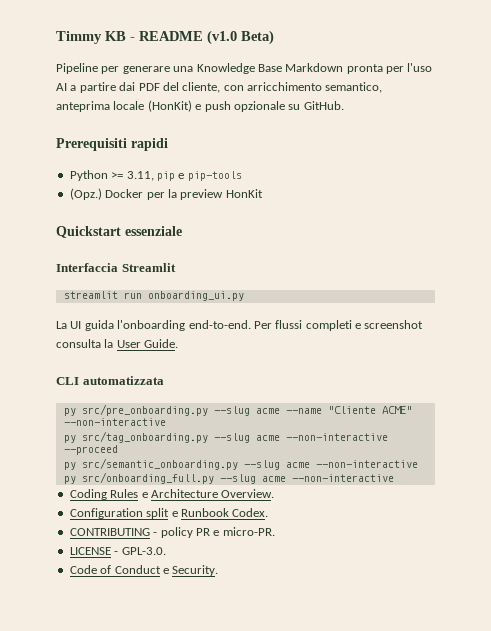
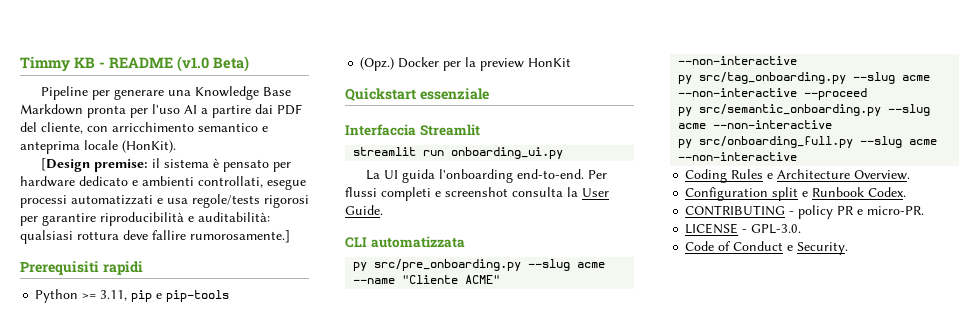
[325,82,383,93] [56,100,344,112] semantico, anteprima locale (HonKit) e push opzionale su GitHub. -> [198,123,268,132] [20,140,176,154] [41,158,292,172] [20,176,306,190] [20,194,309,208] [20,212,270,226] [20,230,290,244] semantico e anteprima locale (HonKit). // [Design premise: il sistema è pensato per hardware dedicato e ambienti controllati, esegue processi automatizzati e usa regole/tests rigorosi per garantire riproducibilità e auditabilità: qualsiasi rottura deve fallire rumorosamente.]

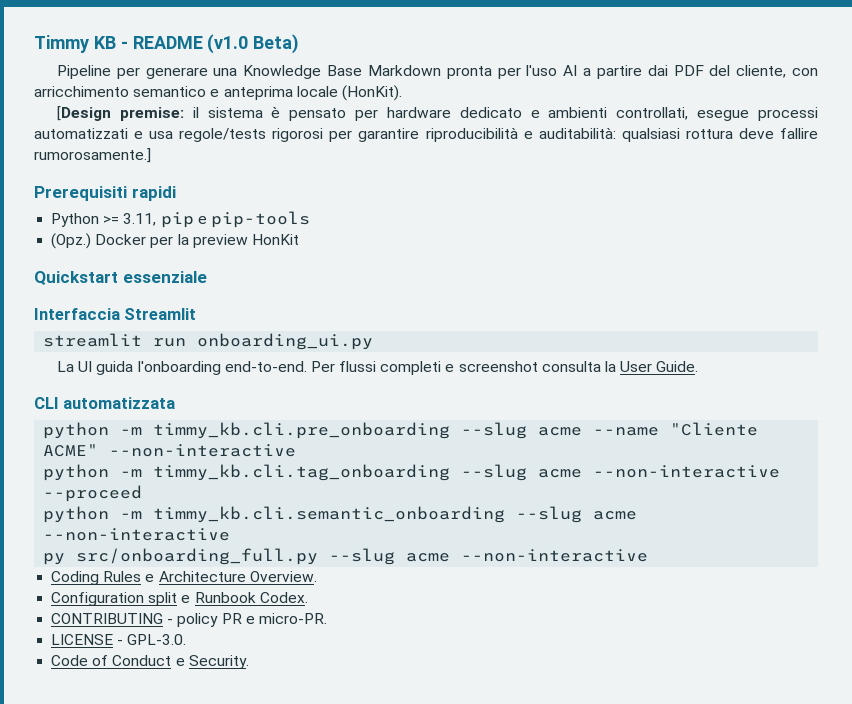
[353,259,522,271] py src/pre_onboarding.py -> [43,422,451,439] python -m timmy_kb.cli.pre_onboarding
[678,72,847,84] py src/tag_onboarding.py -> [43,464,451,481] python -m timmy_kb.cli.tag_onboarding
[678,104,882,116] py src/semantic_onboarding.py -> [43,506,506,523] python -m timmy_kb.cli.semantic_onboarding

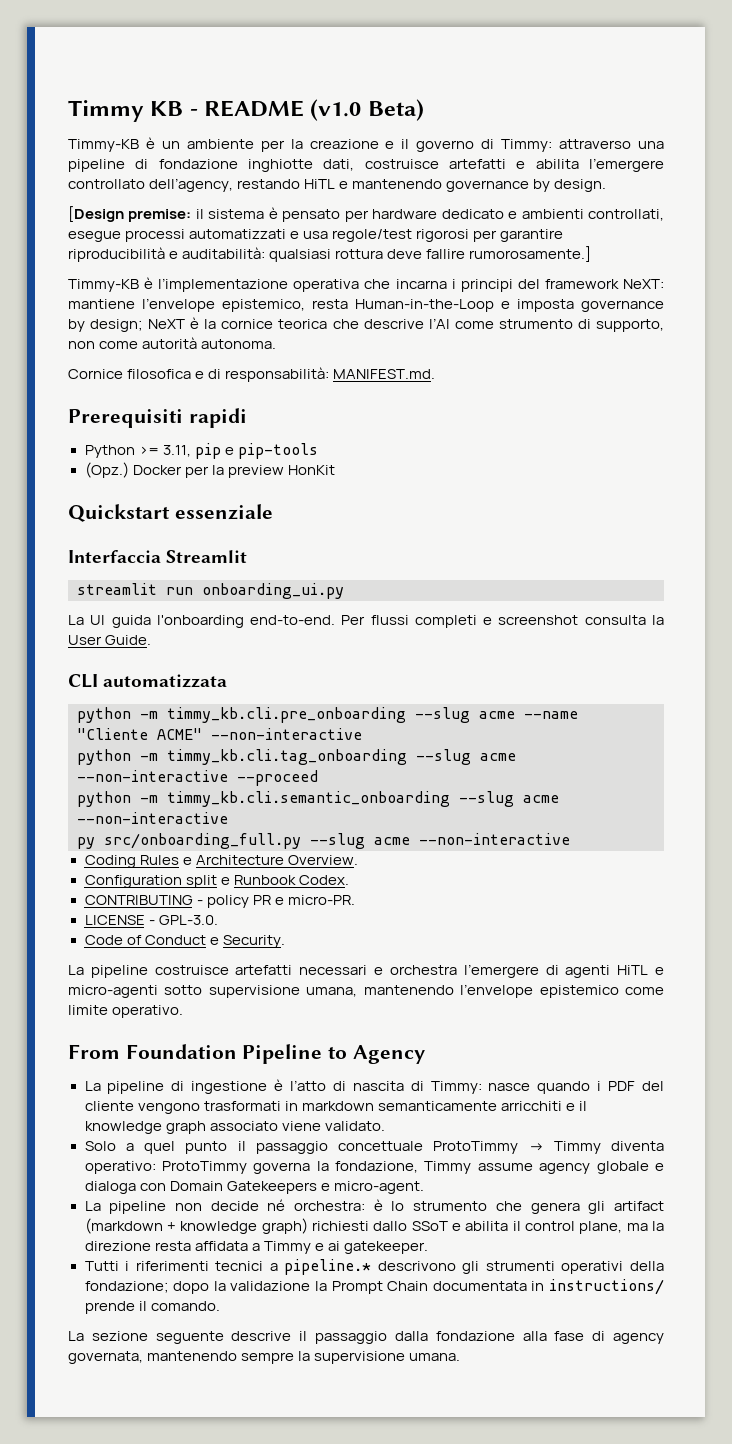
[56,65,819,79] [34,85,402,101] Pipeline per generare una Knowledge Base Markdown pronta per l'uso AI a partire dai PDF del cliente, con arricchimento semantico e anteprima locale (HonKit). -> [68,137,664,152] [68,158,665,172] [68,178,607,192] Timmy-KB è un ambiente per la creazione e il governo di Timmy: attraverso una pipeline di fondazione inghiotte dati, costruisce artefatti e abilita l’emergere controllato dell’agency, restando HiTL e mantenendo governance by design.
[179,128,267,142] regole/tests -> [332,229,413,242] regole/test
(151, 155) none -> [68,277,665,292] [68,298,664,312] [68,317,665,332] [68,337,277,349] [68,367,436,382] // Timmy-KB è l’implementazione operativa che incarna i principi del framework NeXT: mantiene l’envelope epistemico, resta Human-in-the-Loop e imposta governance by design; NeXT è la cornice teorica che descrive l’AI come strumento di supporto, non come autorità autonoma. // Cornice filosofica e di responsabilità: MANIFEST.md.
(249, 662) none -> [68,964,664,978] [68,984,665,998] [68,1005,184,1018] [68,1044,425,1064] [84,1079,664,1094] [84,1101,587,1114] [84,1121,385,1134] [84,1141,664,1154] [84,1161,665,1174] [84,1181,424,1194] [84,1199,664,1214] [84,1218,664,1234] [84,1241,428,1254] [84,1259,664,1275] [84,1279,665,1295] [84,1301,220,1314] [68,1331,665,1344] [68,1351,461,1364] // La pipeline costruisce artefatti necessari e orchestra l’emergere di agenti HiTL e micro-agenti sotto supervisione umana, mantenendo l’envelope epistemico come limite operativo. // From Foundation Pipeline to Agency // La pipeline di ingestione è l’atto di nascita di Timmy: nasce quando i PDF del cliente vengono trasformati in markdown semanticamente arricchiti e il knowledge graph associato viene validato. // Solo a quel punto il passaggio concettuale ProtoTimmy → Timmy diventa operativo: ProtoTimmy governa la fondazione, Timmy assume agency globale e dialoga con Domain Gatekeepers e micro-agent. // La pipeline non decide né orchestra: è lo strumento che genera gli artifact (markdown + knowledge graph) richiesti dallo SSoT e abilita il control plane, ma la direzione resta affidata a Timmy e ai gatekeeper. // Tutti i riferimenti tecnici a pipeline.* descrivono gli strumenti operativi della fondazione; dopo la validazione la Prompt Chain documentata in instructions/ prende il comando. // La sezione seguente descrive il passaggio dalla fondazione alla fase di agency governata, mantenendo sempre la supervisione umana.

